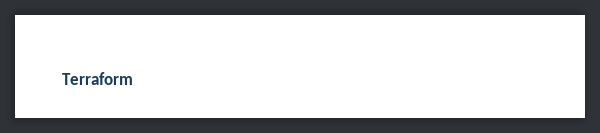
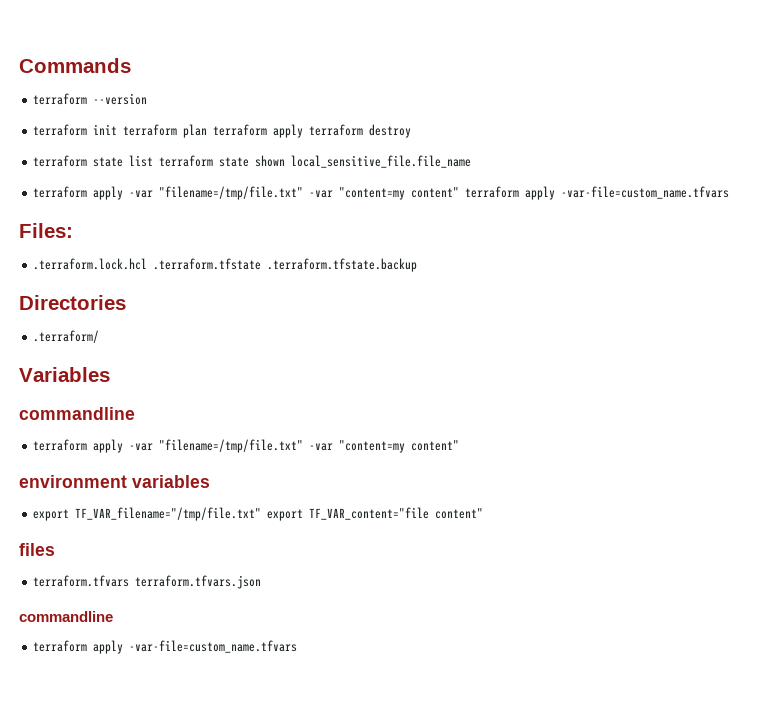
[62,72,133,85] Terraform -> [19,58,131,73] [33,93,148,105] [33,124,412,138] [33,155,472,168] [33,186,730,200] [19,223,73,238] [33,258,418,272] [19,295,126,310] [33,330,100,343] [19,367,110,382] [19,407,135,420] [33,439,460,453] [19,475,210,488] [33,507,484,521] [19,543,55,556] [33,575,262,589] [19,611,113,622] [33,640,298,654] Commands // terraform --version // terraform init terraform plan terraform apply terraform destroy // terraform state list terraform state shown local_sensitive_file.file_name // terraform apply -var "filename=/tmp/file.txt" -var "content=my content" terraform apply -var-file=custom_name.tfvars // Files: // .terraform.lock.hcl .terraform.tfstate .terraform.tfstate.backup // Directories // .terraform/ // Variables // commandline // terraform apply -var "filename=/tmp/file.txt" -var "content=my content" // environment variables // export TF_VAR_filename="/tmp/file.txt" export TF_VAR_content="file content" // files // terraform.tfvars terraform.tfvars.json // commandline // terraform apply -var-file=custom_name.tfvars

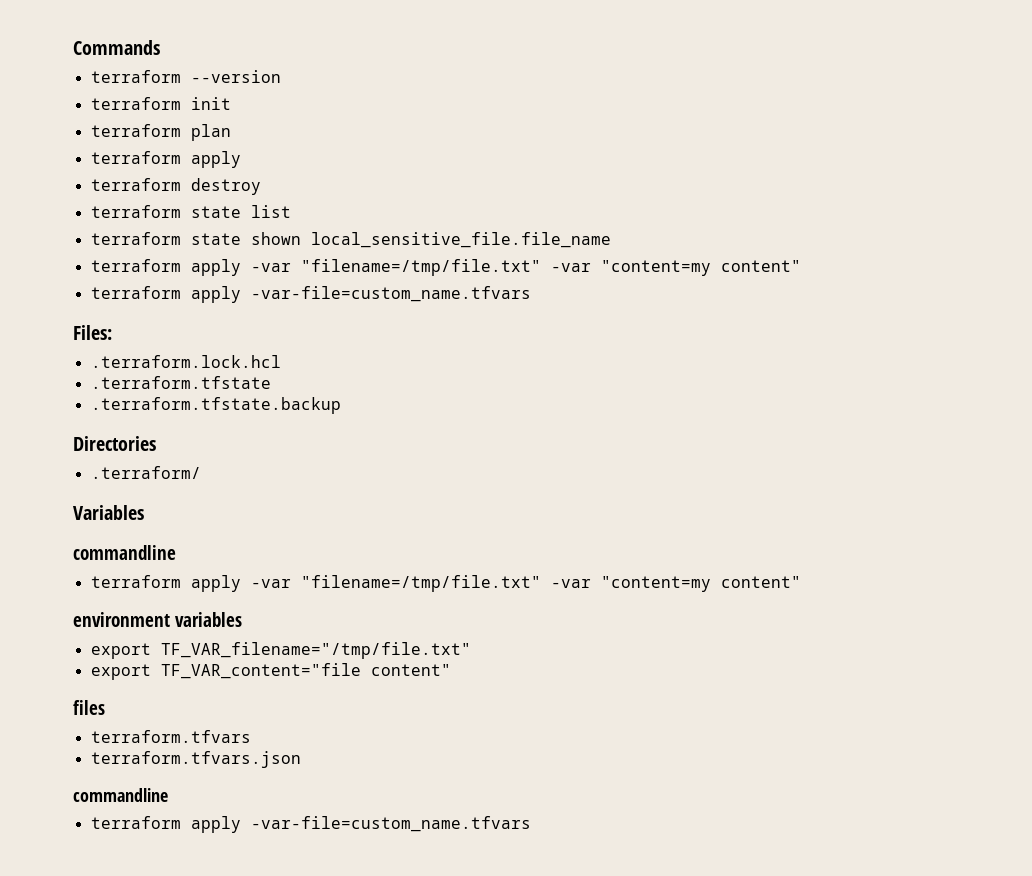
(118, 129) none -> (231, 103) //
[213,124,304,138] terraform apply -> [90,151,241,168] // terraform apply //
(154, 161) none -> (291, 211) //
(460, 192) none -> (801, 266) //
(148, 264) none -> (281, 361) //
(262, 264) none -> (271, 382) //
(262, 514) none -> (471, 650) //
(130, 581) none -> (251, 736) //

